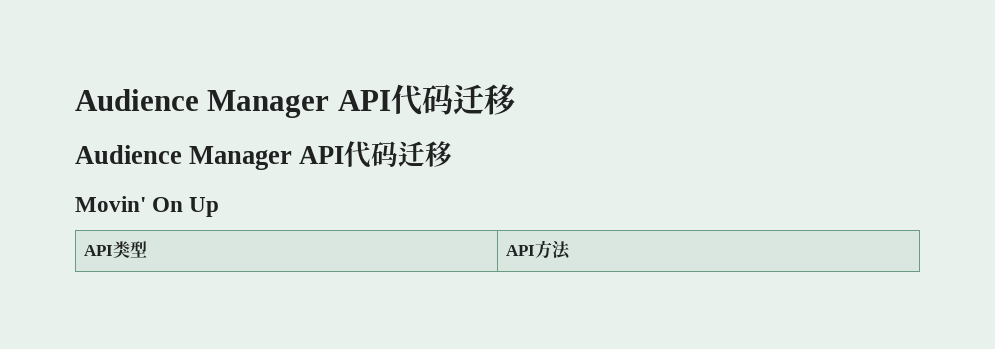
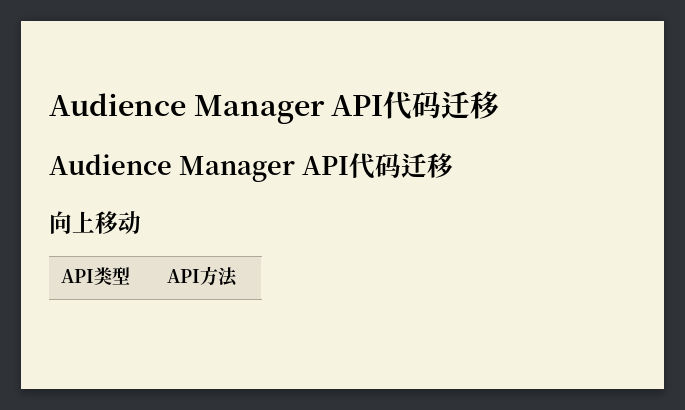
[75,196,220,217] Movin' On Up -> [49,211,141,234] 向上移动

